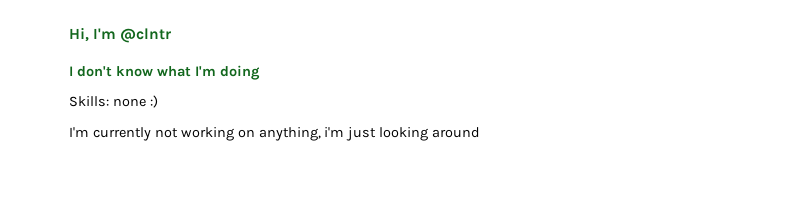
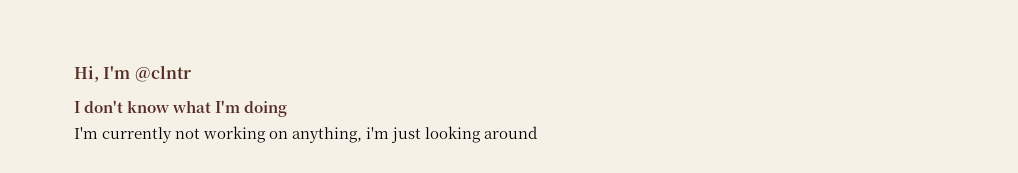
[69,95,158,108] // Skills: none :) -> (288, 109) none

